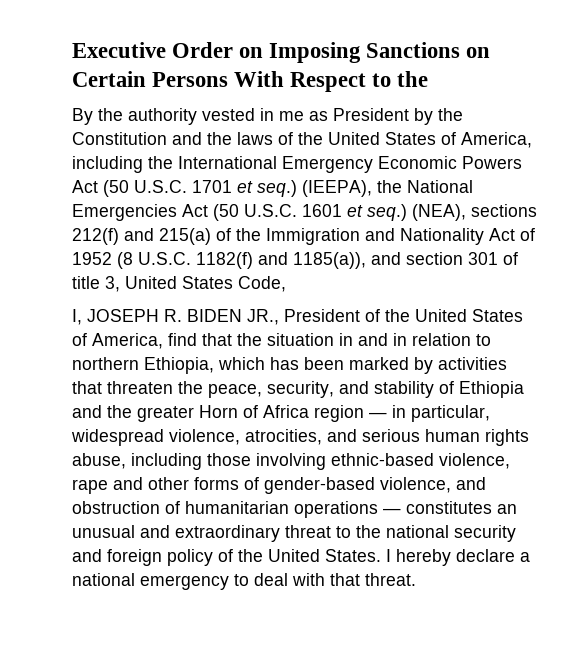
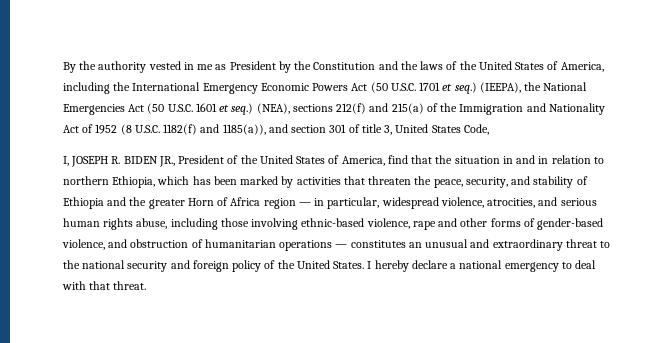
[72,42,491,63] [72,71,429,92] Executive Order on Imposing Sanctions on Certain Persons With Respect to the // -> (63, 67) none

